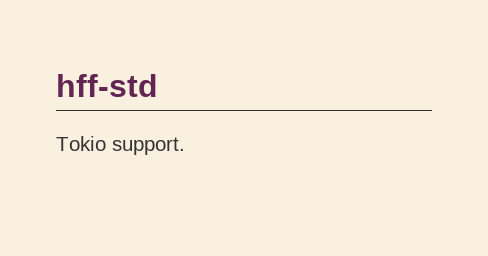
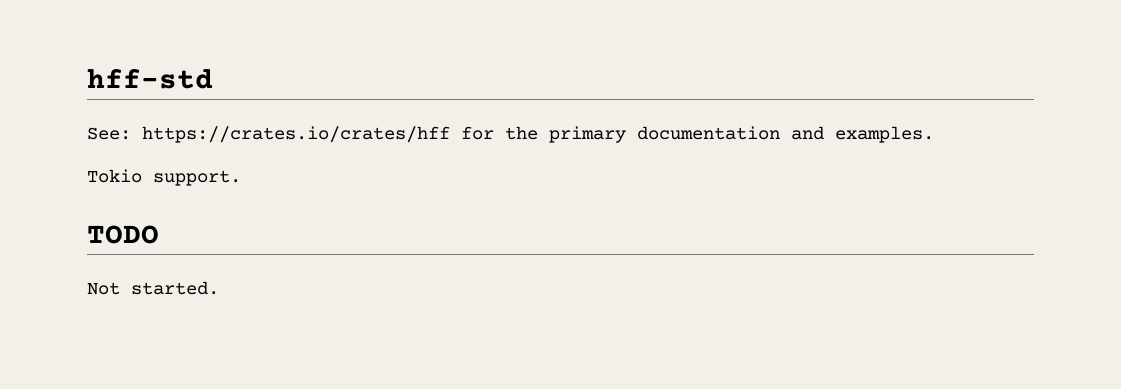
(158, 85) none -> [87,126,934,143] // See: https://crates.io/crates/hff for the primary documentation and examples.
(185, 146) none -> [87,225,159,244] [87,281,219,295] // TODO // Not started.

